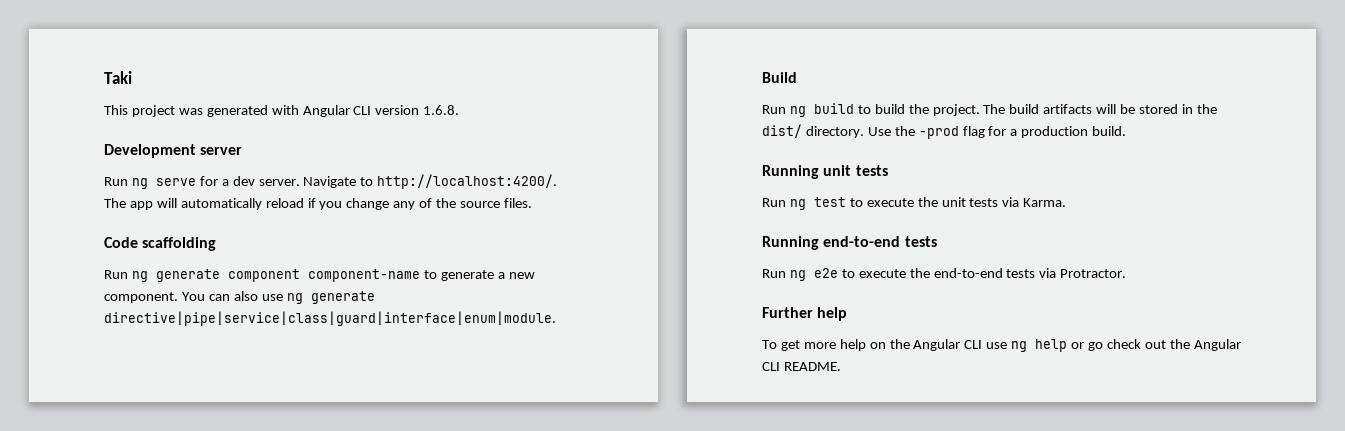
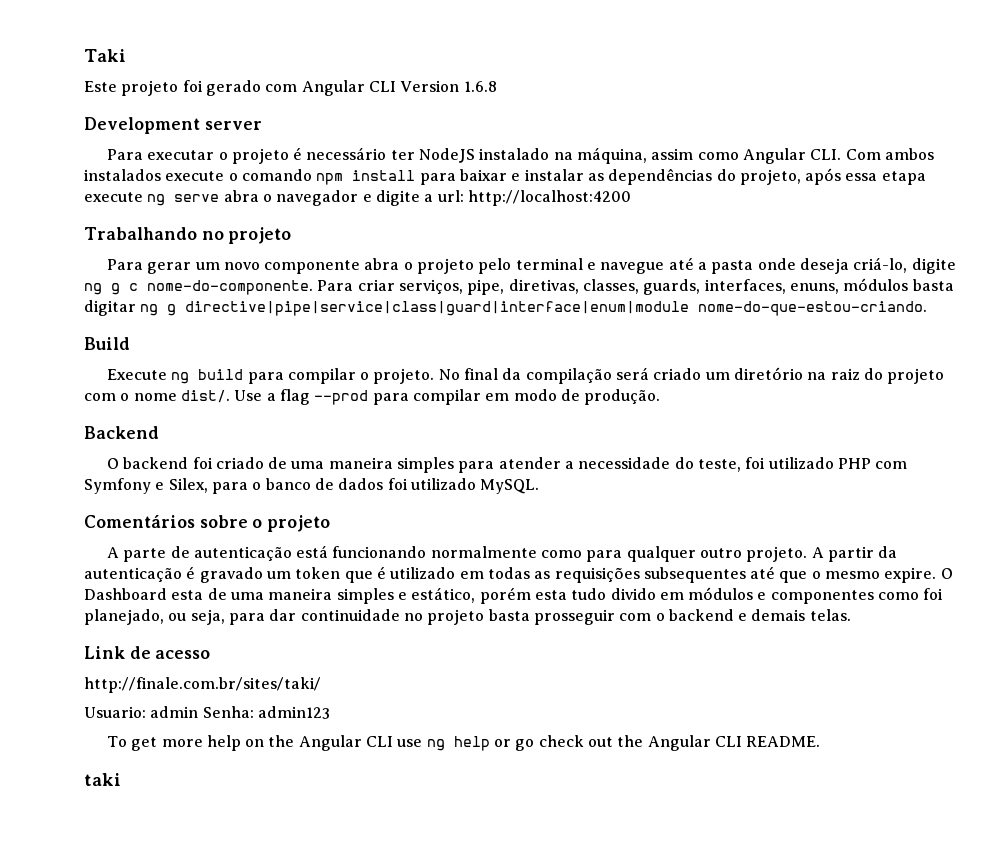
[104,105,460,117] [104,144,243,158] [104,174,558,189] [104,198,532,210] [104,237,217,251] [104,269,535,282] [104,291,375,304] [104,311,556,326] This project was generated with Angular CLI version 1.6.8. // Development server // Run ng serve for a dev server. Navigate to http://localhost:4200/. The app will automatically reload if you change any of the source files. // Code scaffolding // Run ng generate component component-name to generate a new component. You can also use ng generate directive|pipe|service|class|guard|interface|enum|module. -> [84,80,497,96] [84,117,262,134] [106,147,935,164] [84,168,926,185] [84,190,631,206] [84,227,292,244] [106,257,956,274] [84,278,954,295] [84,300,928,316] Este projeto foi gerado com Angular CLI Version 1.6.8 // Development server // Para executar o projeto é necessário ter NodeJS instalado na máquina, assim como Angular CLI. Com ambos instalados execute o comando npm install para baixar e instalar as dependências do projeto, após essa etapa execute ng serve abra o navegador e digite a url: http://localhost:4200 // Trabalhando no projeto // Para gerar um novo componente abra o projeto pelo terminal e navegue até a pasta onde deseja criá-lo, digite ng g c nome-do-componente. Para criar serviços, pipe, diretivas, classes, guards, interfaces, enuns, módulos basta digitar ng g directive|pipe|service|class|guard|interface|enum|module nome-do-que-estou-criando.
[762,105,786,114] Run -> [106,369,167,380] Execute
[857,104,1217,116] [762,124,1127,139] [762,165,888,179] [762,197,1067,210] [762,236,937,250] [762,268,1127,281] [762,307,848,321] to build the project. The build artifacts will be stored in the dist/ directory. Use the -prod flag for a production build. // Running unit tests // Run ng test to execute the unit tests via Karma. // Running end-to-end tests // Run ng e2e to execute the end-to-end tests via Protractor. // Further help -> [247,367,945,384] [84,389,661,405] [84,426,159,439] [106,457,908,473] [84,478,540,494] [84,514,331,532] [106,545,898,562] [84,566,953,583] [84,587,944,604] [84,609,851,625] [84,646,211,659] [84,677,321,693] [84,706,330,719] para compilar o projeto. No final da compilação será criado um diretório na raiz do projeto com o nome dist/. Use a flag --prod para compilar em modo de produção. // Backend // O backend foi criado de uma maneira simples para atender a necessidade do teste, foi utilizado PHP com Symfony e Silex, para o banco de dados foi utilizado MySQL. // Comentários sobre o projeto // A parte de autenticação está funcionando normalmente como para qualquer outro projeto. A partir da autenticação é gravado um token que é utilizado em todas as requisições subsequentes até que o mesmo expire. O Dashboard esta de uma maneira simples e estático, porém esta tudo divido em módulos e componentes como foi planejado, ou seja, para dar continuidade no projeto basta prosseguir com o backend e demais telas. // Link de acesso // http://finale.com.br/sites/taki/ // Usuario: admin Senha: admin123
(841, 366) none -> [84,773,121,786] // taki

